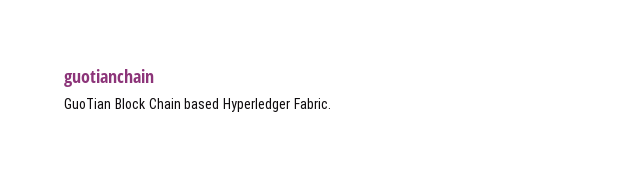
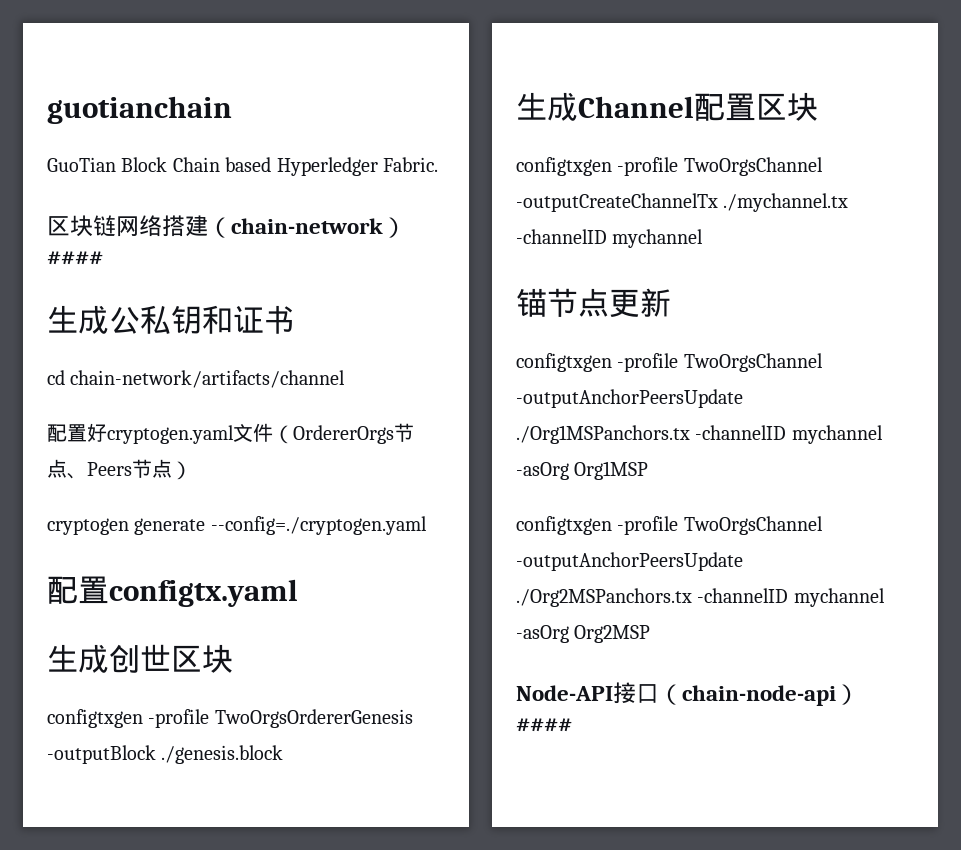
(331, 103) none -> [47,215,406,238] [47,251,103,265] [47,305,295,334] [47,370,346,388] [47,423,414,444] [47,459,192,480] [47,516,427,535] [47,576,298,607] [47,644,233,673] [47,709,413,728] [47,745,284,764] [516,92,818,121] [516,157,823,176] [516,193,849,212] [516,229,704,248] [516,288,671,318] [516,353,823,372] [516,389,743,408] [516,425,883,444] [516,461,649,480] [516,516,823,535] [516,552,743,571] [516,588,885,607] [516,625,651,643] [516,682,859,706] [516,718,572,732] // 区块链网络搭建（chain-network）#### // 生成公私钥和证书 // cd chain-network/artifacts/channel // 配置好cryptogen.yaml文件（OrdererOrgs节点、Peers节点） // cryptogen generate --config=./cryptogen.yaml // 配置configtx.yaml // 生成创世区块 // configtxgen -profile TwoOrgsOrdererGenesis -outputBlock ./genesis.block // 生成Channel配置区块 // configtxgen -profile TwoOrgsChannel -outputCreateChannelTx ./mychannel.tx -channelID mychannel // 锚节点更新 // configtxgen -profile TwoOrgsChannel -outputAnchorPeersUpdate ./Org1MSPanchors.tx -channelID mychannel -asOrg Org1MSP // configtxgen -profile TwoOrgsChannel -outputAnchorPeersUpdate ./Org2MSPanchors.tx -channelID mychannel -asOrg Org2MSP // Node-API接口（chain-node-api）####

